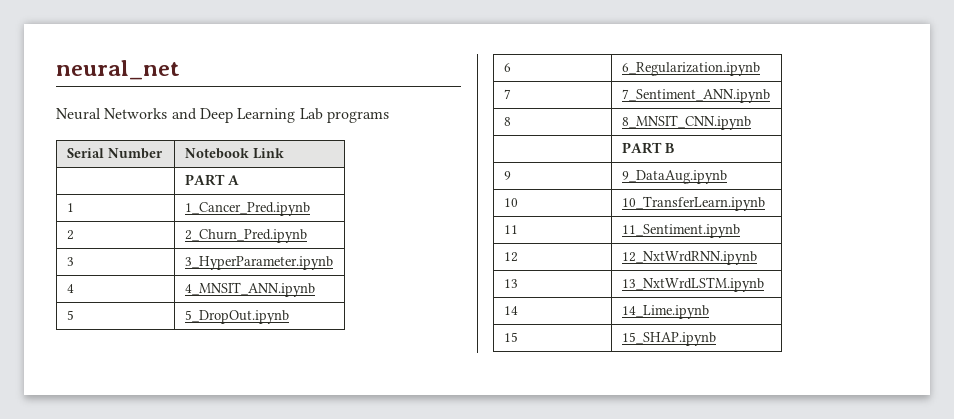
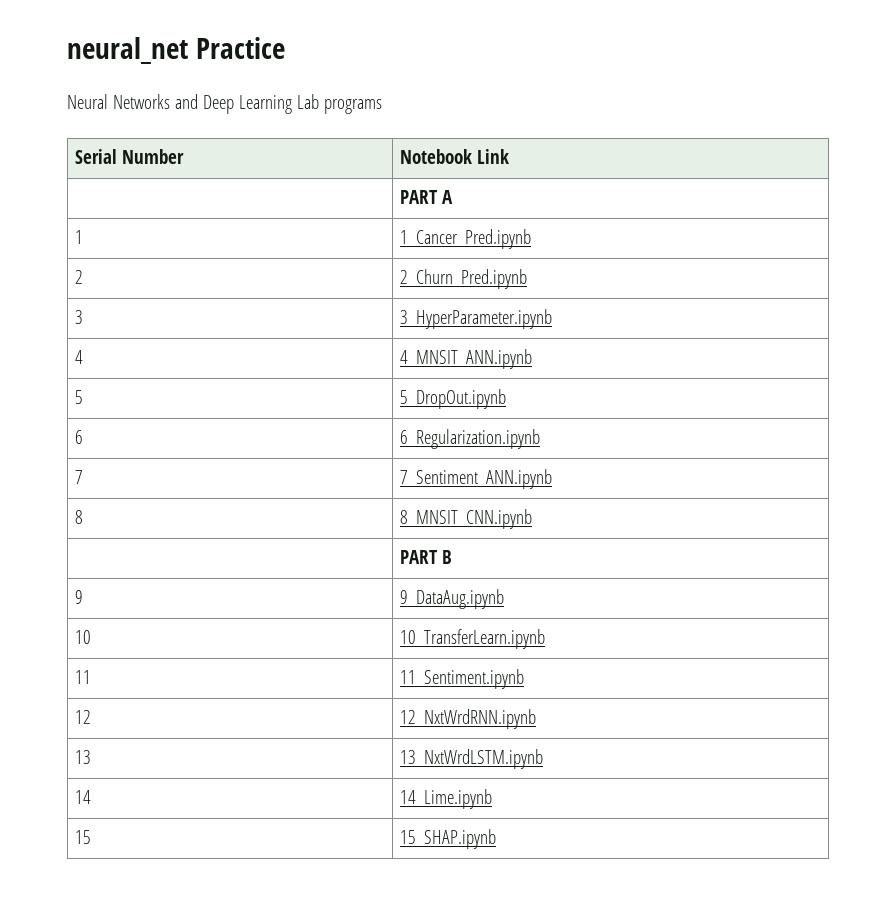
(180, 70) none -> [195,37,285,59] Practice

